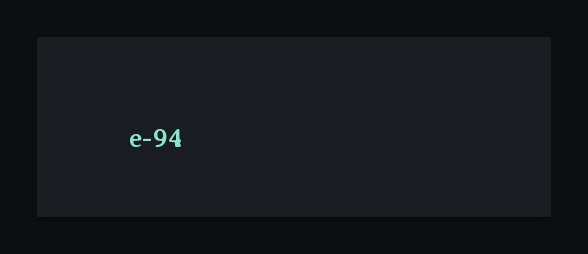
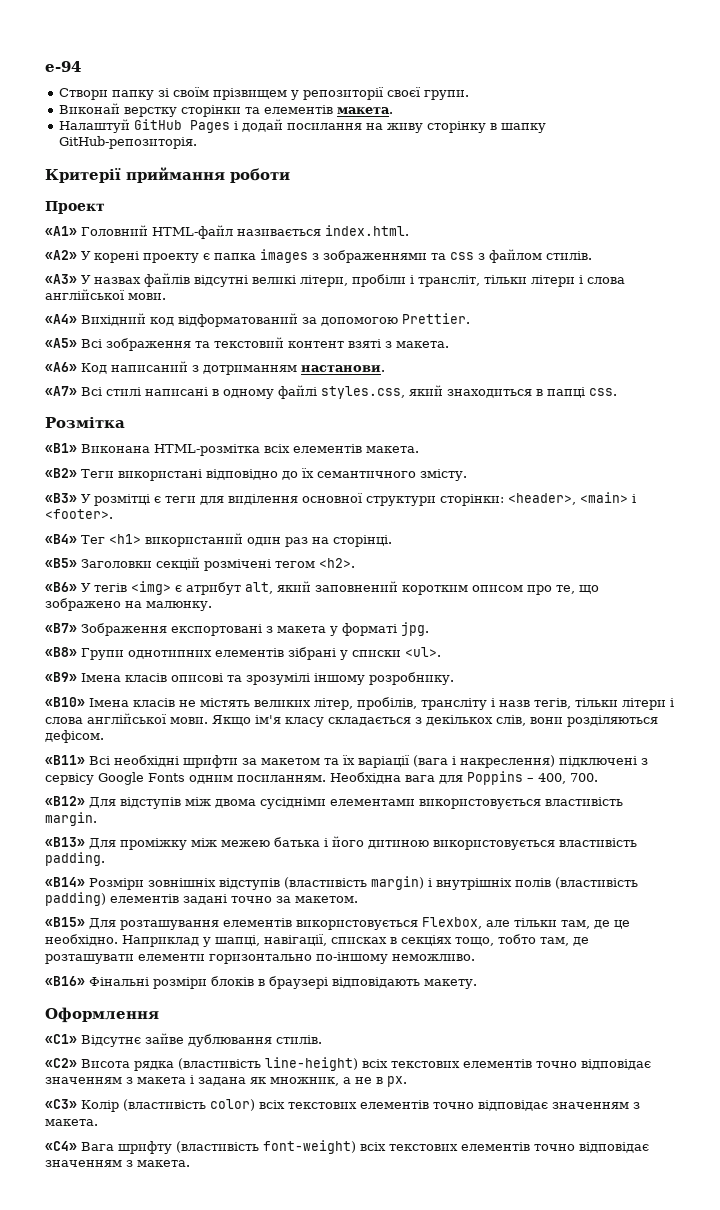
(183, 138) none -> [59,87,470,100] [59,103,394,117] [59,119,547,133] [59,136,198,149] [45,167,290,183] [45,201,105,214] [45,225,409,239] [45,249,592,263] [45,273,625,287] [45,289,166,300] [45,313,470,327] [45,337,449,351] [45,361,385,375] [45,385,617,399] [45,417,125,429] [45,443,419,456] [45,468,467,481] [45,492,636,506] [45,509,113,519] [45,533,392,547] [45,557,355,571] [45,581,599,595] [45,598,212,611] [45,622,429,636] [45,647,441,660] [45,672,454,685] [45,697,674,710] [45,713,658,727] [45,730,104,743] [45,755,648,768] [45,771,598,785] [45,796,623,809] [45,812,97,826] [45,836,637,850] [45,852,105,866] [45,876,638,890] [45,892,358,906] [45,917,630,930] [45,934,589,947] [45,952,475,964] [45,976,477,989] [45,1007,159,1023] [45,1033,322,1047] [45,1057,651,1071] [45,1075,407,1087] [45,1099,640,1112] [45,1119,98,1126] [45,1140,649,1154] [45,1160,190,1167] // Створи папку зі своїм прізвищем у репозиторії своєї групи. // Виконай верстку сторінки та елементів макета. // Налаштуй GitHub Pages і додай посилання на живу сторінку в шапку GitHub-репозиторія. // Критерії приймання роботи // Проект // «A1» Головний HTML-файл називається index.html. // «A2» У корені проекту є папка images з зображеннями та css з файлом стилів. // «A3» У назвах файлів відсутні великі літери, пробіли і трансліт, тільки літери і слова англійської мови. // «A4» Вихідний код відформатований за допомогою Prettier. // «A5» Всі зображення та текстовий контент взяті з макета. // «A6» Код написаний з дотриманням настанови. // «A7» Всі стилі написані в одному файлі styles.css, який знаходиться в папці css. // Розмітка // «B1» Виконана HTML-розмітка всіх елементів макета. // «B2» Теги використані відповідно до їх семантичного змісту. // «B3» У розмітці є теги для виділення основної структури сторінки: <header>, <main> і <footer>. // «B4» Тег <h1> використаний один раз на сторінці. // «B5» Заголовки секцій розмічені тегом <h2>. // «B6» У тегів <img> є атрибут alt, який заповнений коротким описом про те, що зображено на малюнку. // «B7» Зображення експортовані з макета у форматі jpg. // «B8» Групи однотипних елементів зібрані у списки <ul>. // «B9» Імена класів описові та зрозумілі іншому розробнику. // «B10» Імена класів не містять великих літер, пробілів, трансліту і назв тегів, тільки літери і слова англійської мови. Якщо ім'я класу складається з декількох слів, вони розділяються дефісом. // «B11» Всі необхідні шрифти за макетом та їх варіації (вага і накреслення) підключені з сервісу Google Fonts одним посиланням. Необхідна вага для Poppins – 400, 700. // «B12» Для відступів між двома сусідніми елементами використовується властивість margin. // «B13» Для проміжку між межею батька і його дитиною використовується властивість padding. // «B14» Розміри зовнішніх відступів (властивість margin) і внутрішніх полів (властивість padding) елементів задані точно за макетом. // «B15» Для розташування елементів використовується Flexbox, але тільки там, де це необхідно. Наприклад у шапці, навігації, списках в секціях тощо, тобто там, де розташувати елементи горизонтально по-іншому неможливо. // «B16» Фінальні розміри блоків в браузері відповідають макету. // Оформлення // «C1» Відсутнє зайве дублювання стилів. // «С2» Висота рядка (властивість line-height) всіх текстових елементів точно відповідає значенням з макета і задана як множник, а не в px. // «С3» Колір (властивість color) всіх текстових елементів точно відповідає значенням з макета. // «С4» Вага шрифту (властивість font-weight) всіх текстових елементів точно відповідає значенням з макета.

